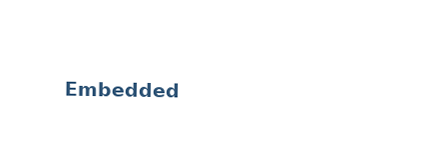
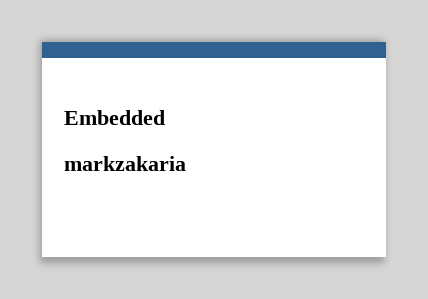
(180, 89) none -> [64,156,186,171] // markzakaria

